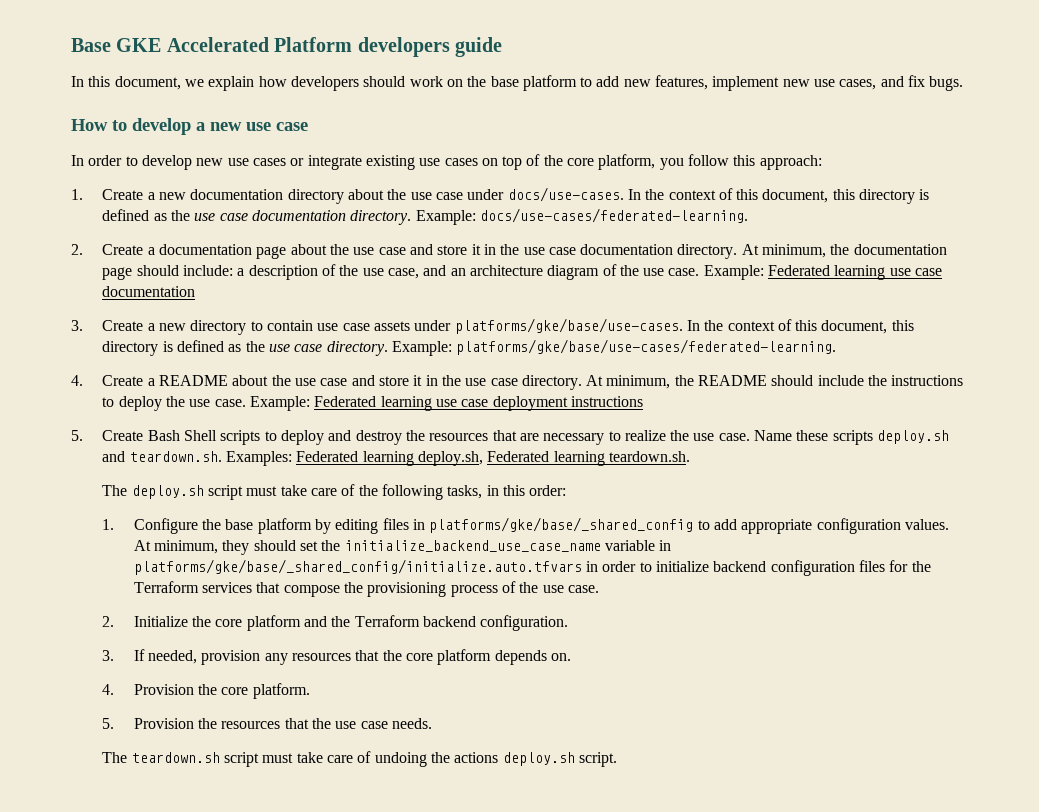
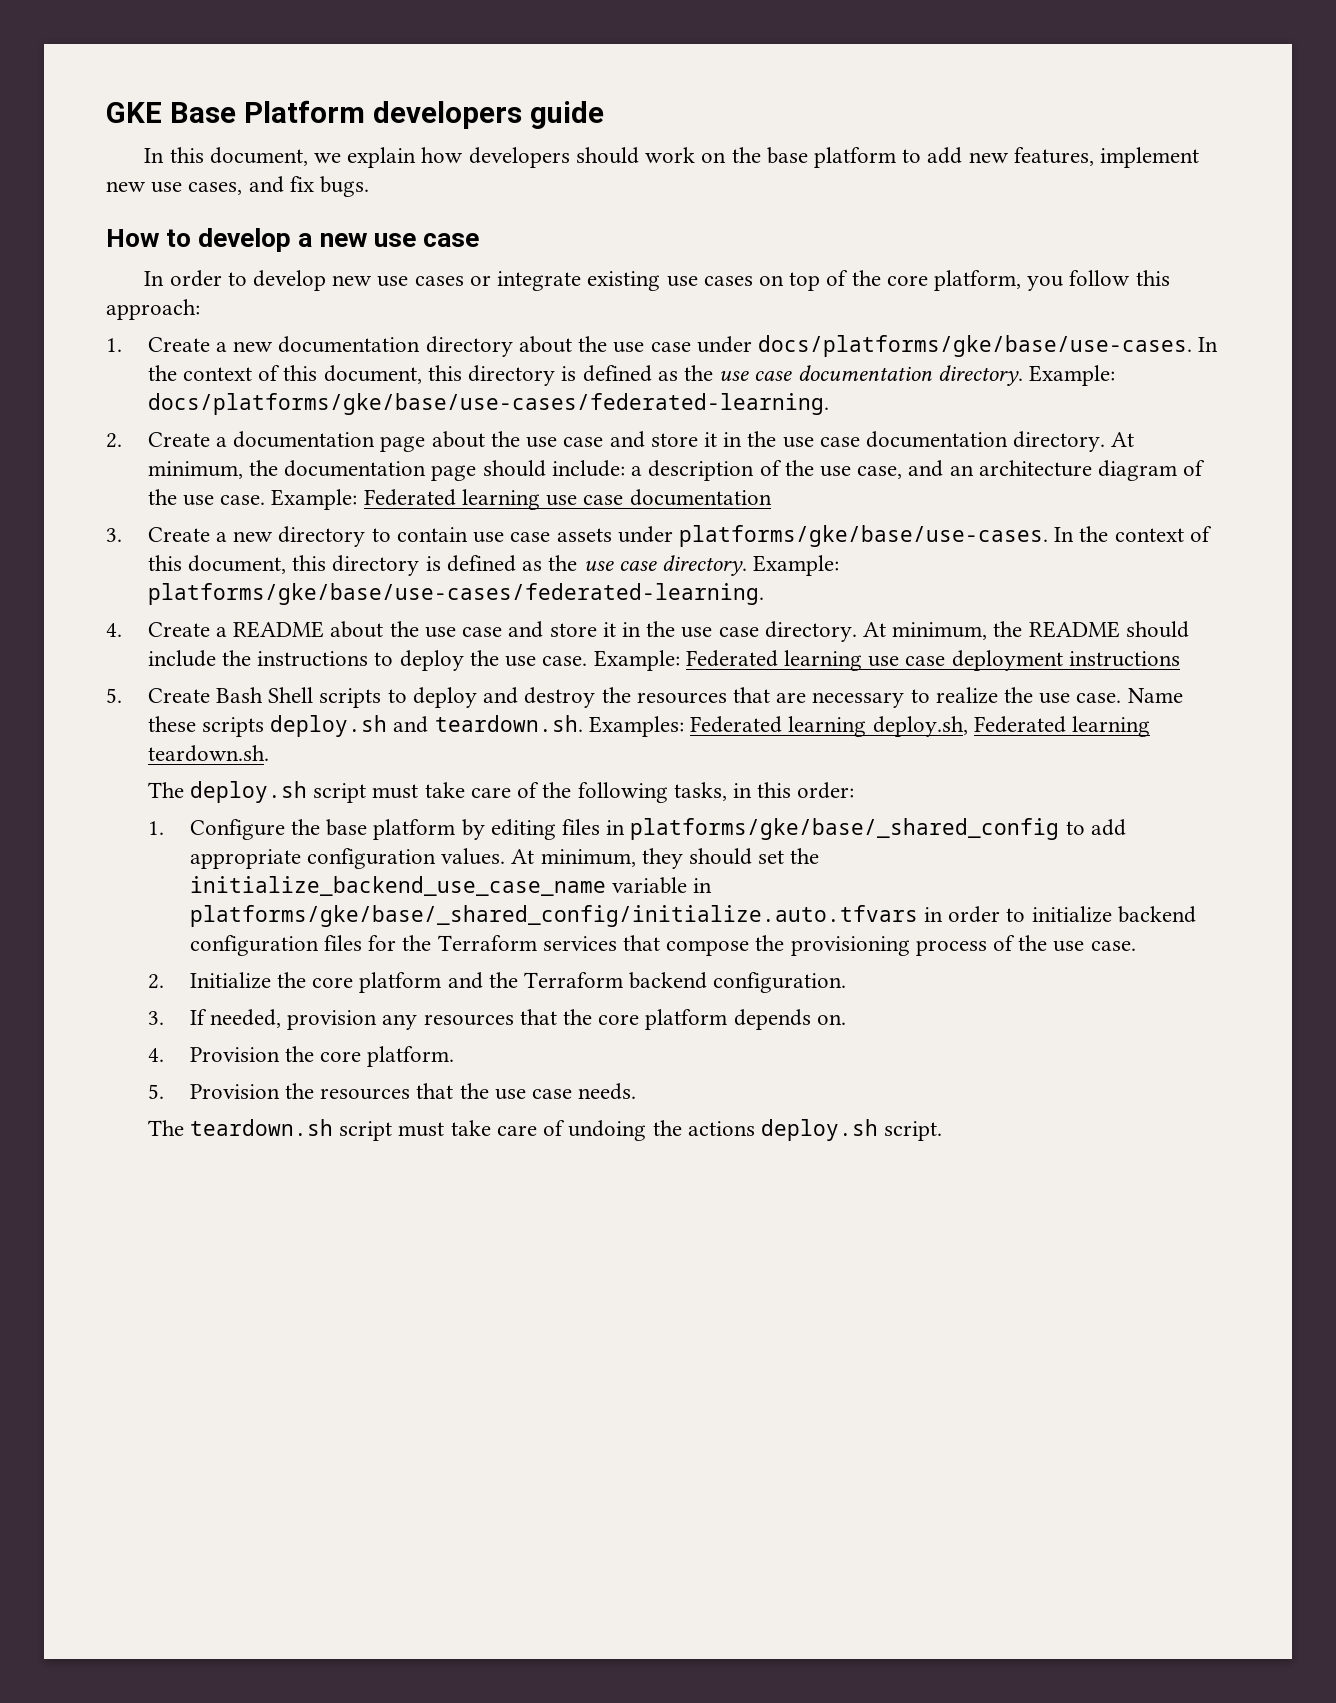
[71,37,269,52] Base GKE Accelerated -> [106,102,236,123] GKE Base
[507,187,624,202] docs/use-cases. -> [757,335,1192,357] docs/platforms/gke/base/use-cases.
[479,208,748,223] docs/use-cases/federated-learning. -> [147,393,829,415] docs/platforms/gke/base/use-cases/federated-learning.

